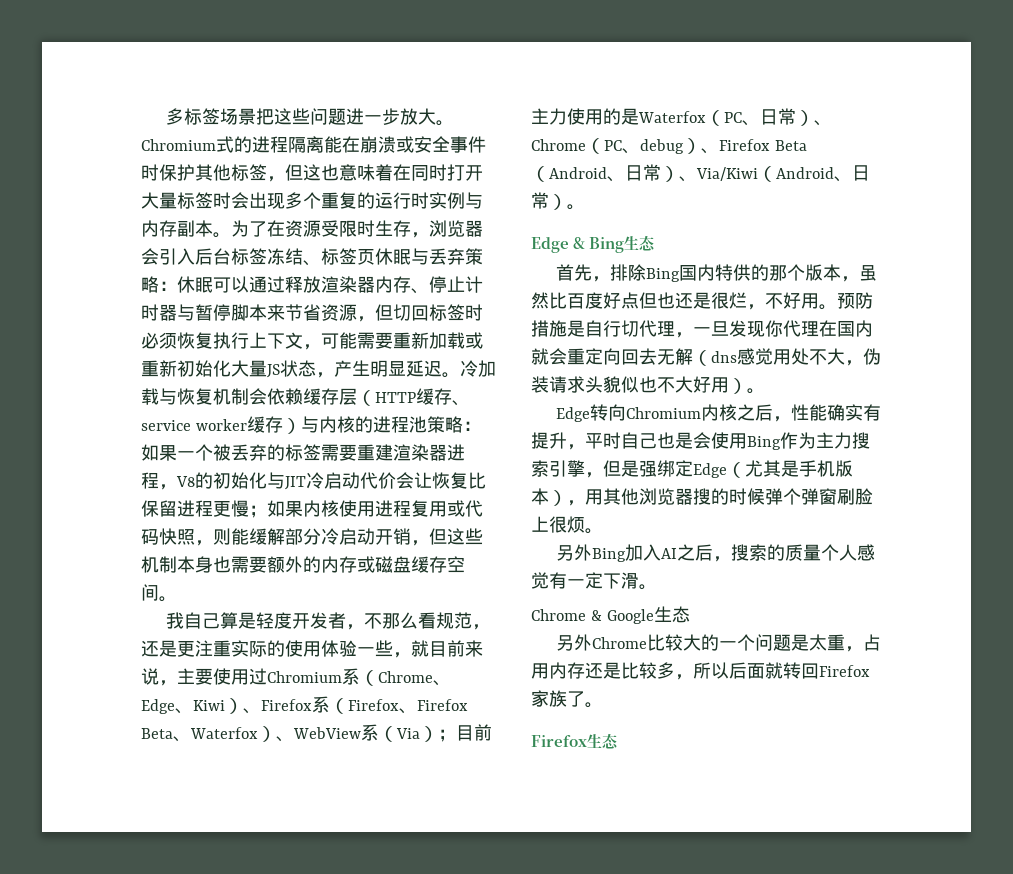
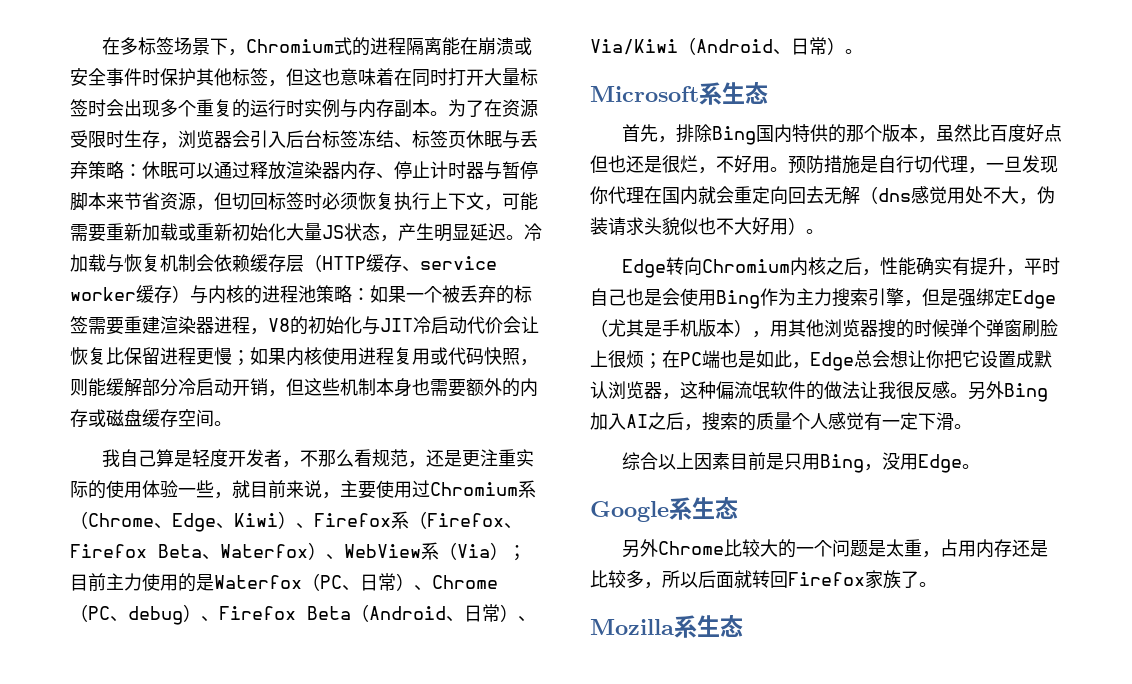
(165, 116) none -> [101,37,120,55] 在
[255,108,454,126] 把这些问题进一步放大。 -> [209,38,246,56] 下，
[531,237,625,253] Edge & Bing -> [590,82,722,105] Microsoft系
[585,528,603,534] 。 // -> [644,350,1052,371] [590,381,968,400] ；在PC端也是如此，Edge总会想让你把它设置成默认浏览器，这种偏流氓软件的做法让我很反感。
[531,609,654,624] Chrome & Google -> [621,452,980,473] [590,497,692,522] 综合以上因素目前是只用Bing，没用Edge。 // Google系
[531,735,587,747] Firefox -> [590,615,697,638] Mozilla系

